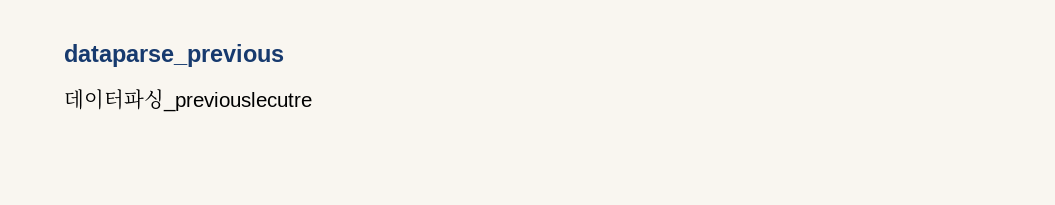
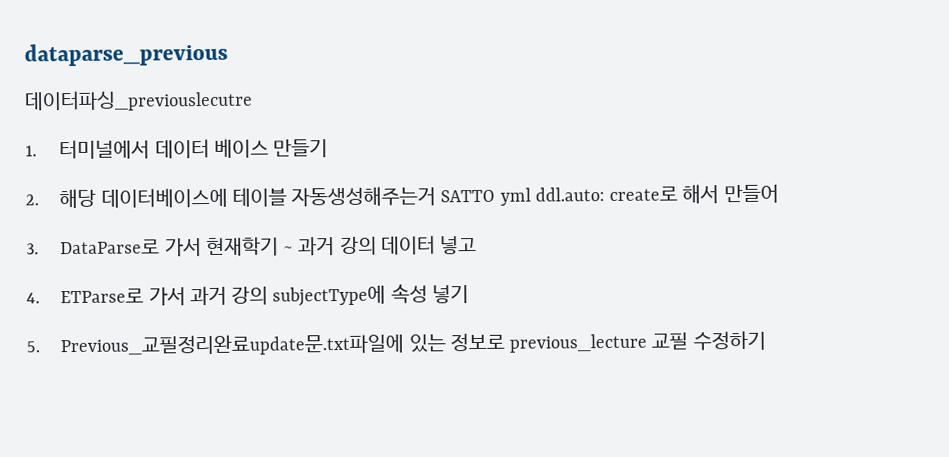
(312, 100) none -> [25,138,329,160] [25,184,779,209] [26,235,478,257] [26,283,469,307] [26,330,766,357] // 1. 터미널에서 데이터 베이스 만들기 // 2. 해당 데이터베이스에 테이블 자동생성해주는거 SATTO yml ddl.auto: create로 해서 만들어 // 3. DataParse로 가서 현재학기 ~ 과거 강의 데이터 넣고 // 4. ETParse로 가서 과거 강의 subjectType에 속성 넣기 // 5. Previous_교필정리완료update문.txt파일에 있는 정보로 previous_lecture 교필 수정하기

